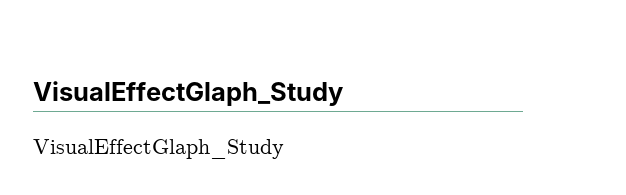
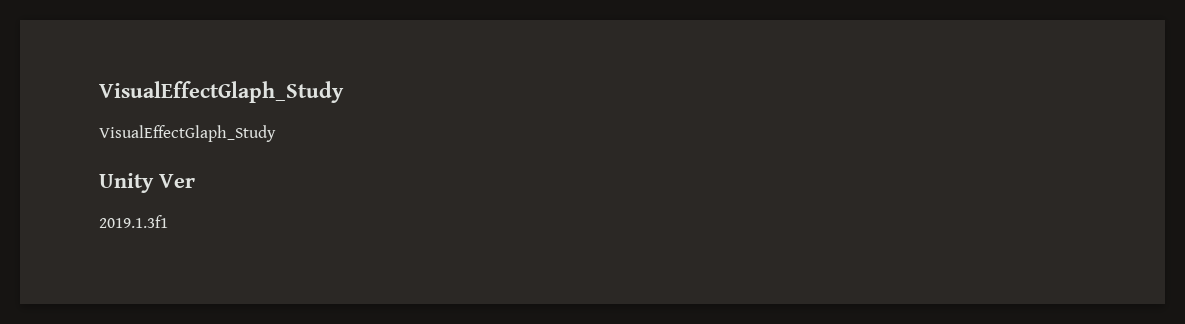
(284, 149) none -> [99,173,195,193] [99,215,168,228] // Unity Ver // 2019.1.3f1

